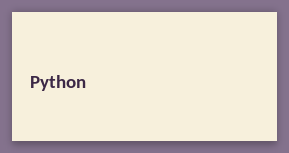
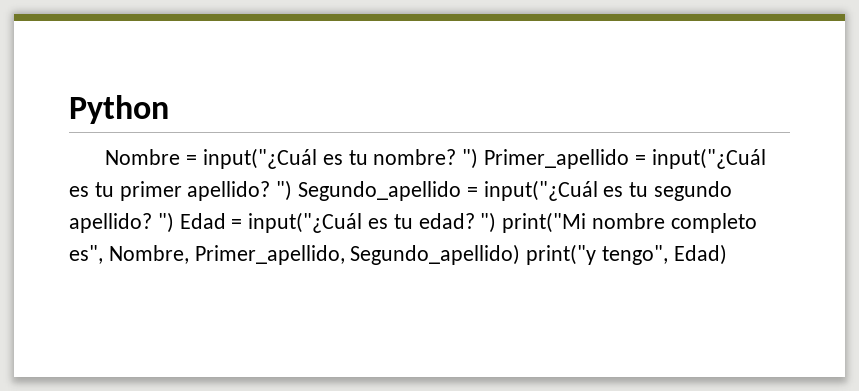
(86, 83) none -> [105,148,766,169] [69,180,733,201] [69,212,757,233] [69,244,727,265] // Nombre = input("¿Cuál es tu nombre? ") Primer_apellido = input("¿Cuál es tu primer apellido? ") Segundo_apellido = input("¿Cuál es tu segundo apellido? ") Edad = input("¿Cuál es tu edad? ") print("Mi nombre completo es", Nombre, Primer_apellido, Segundo_apellido) print("y tengo", Edad)

